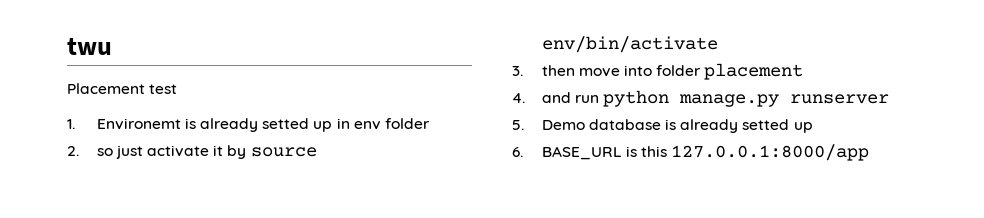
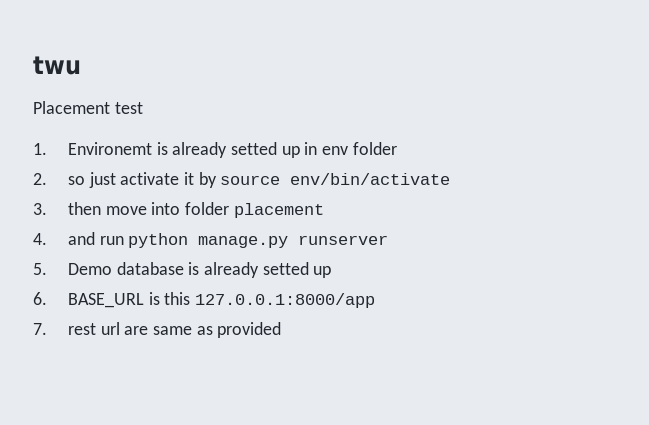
(870, 152) none -> [33,322,282,338] // 7. rest url are same as provided

